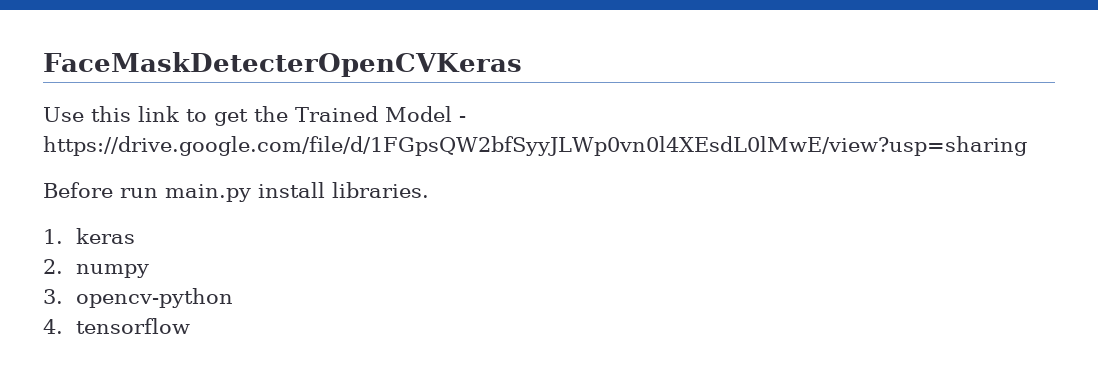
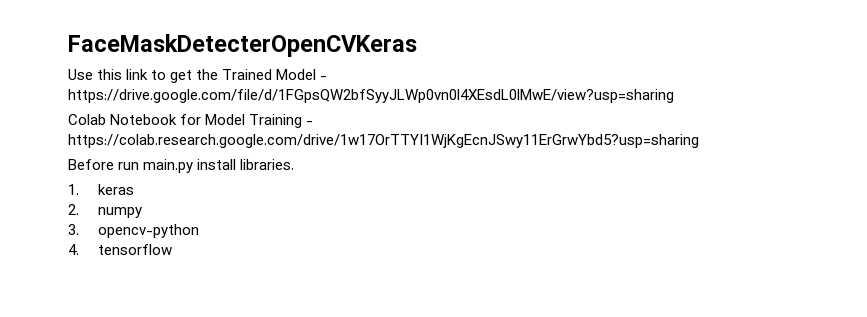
(1027, 146) none -> [68,114,314,128] [68,134,699,148] // Colab Notebook for Model Training - https://colab.research.google.com/drive/1w17OrTTYI1WjKgEcnJSwy11ErGrwYbd5?usp=sharing

